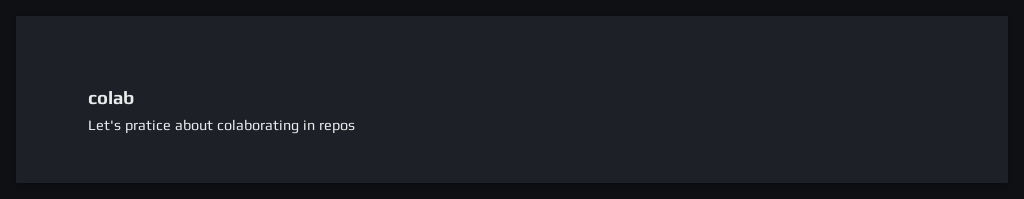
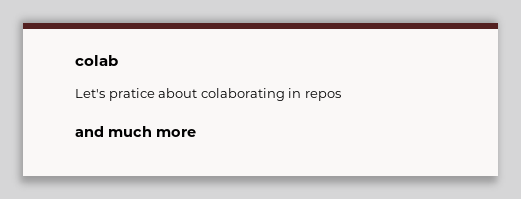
(355, 128) none -> [75,126,196,137] // and much more

